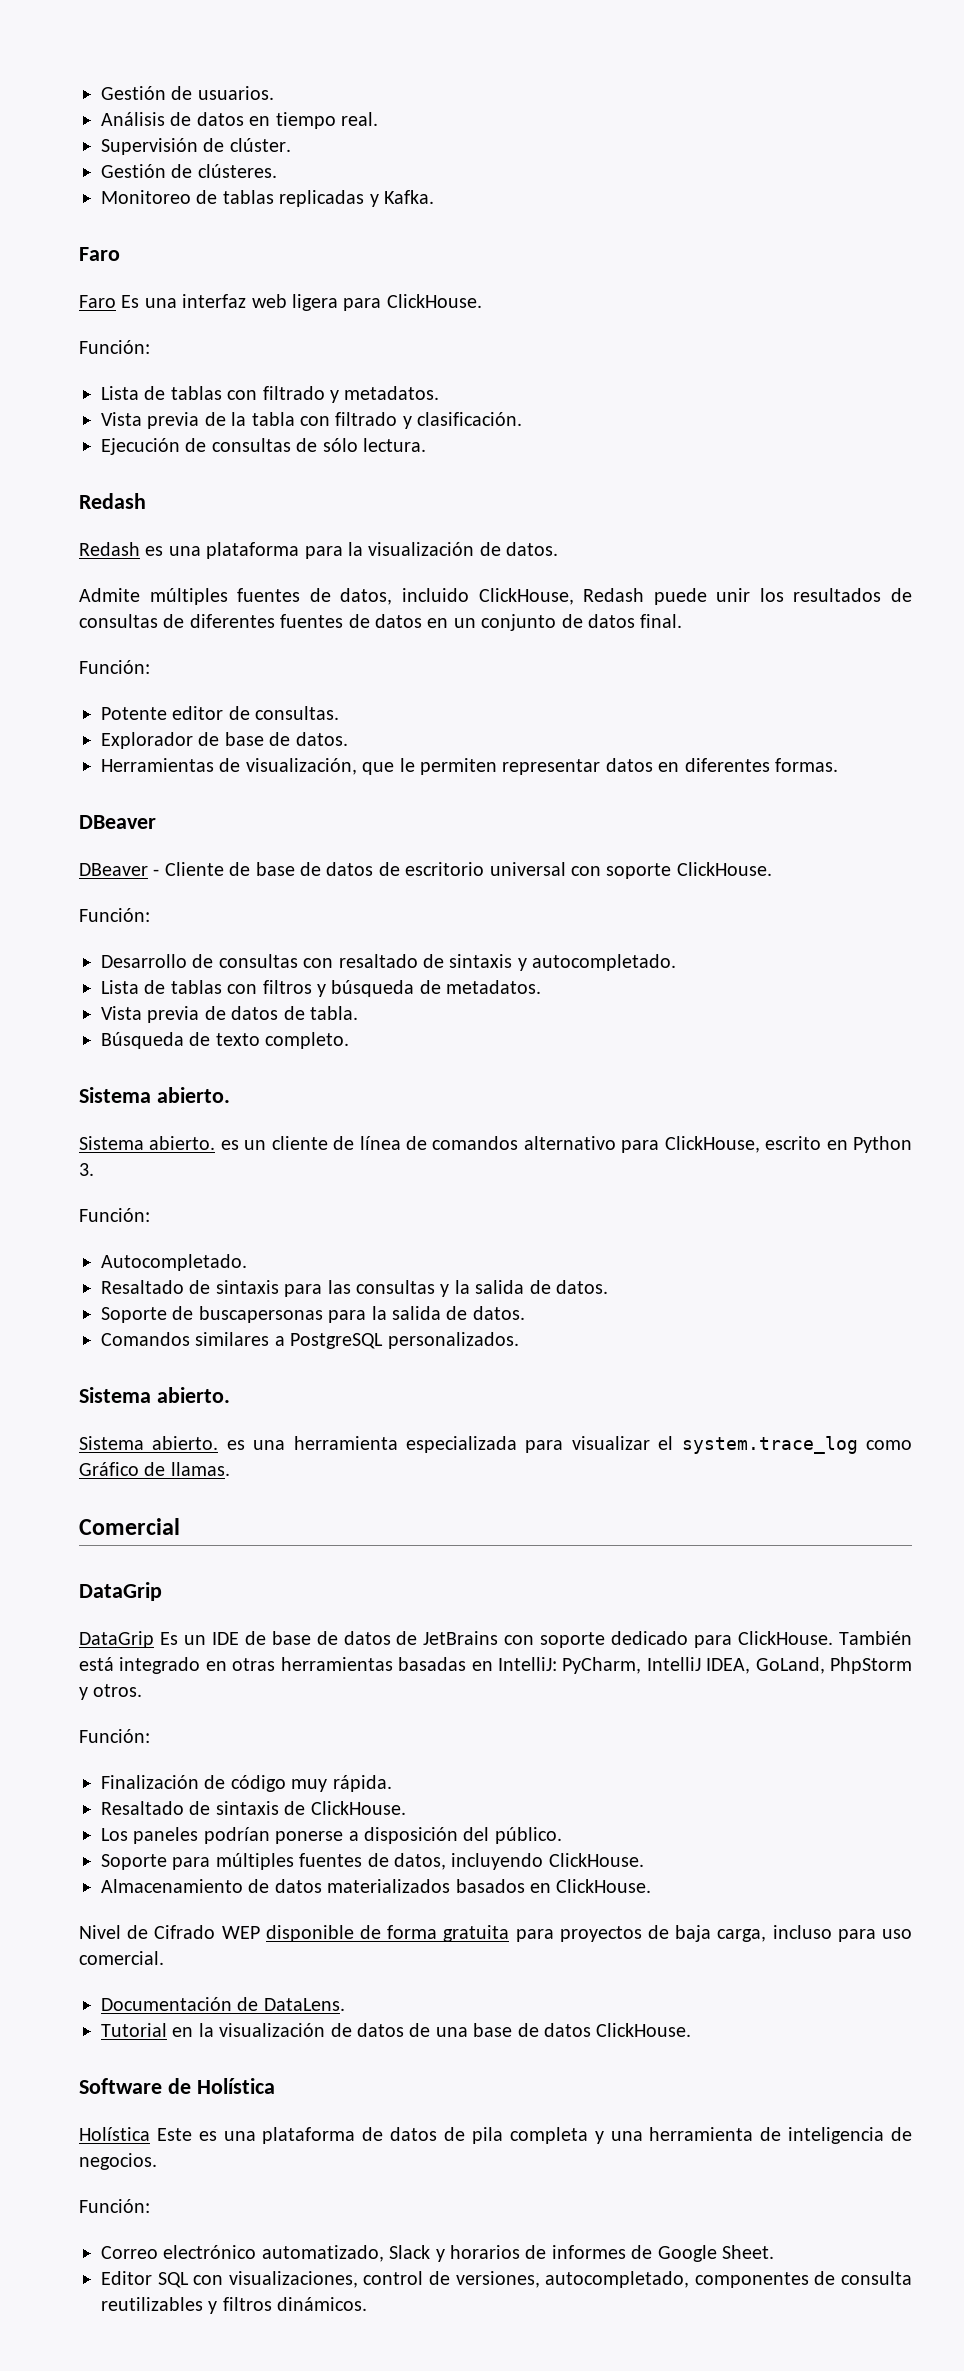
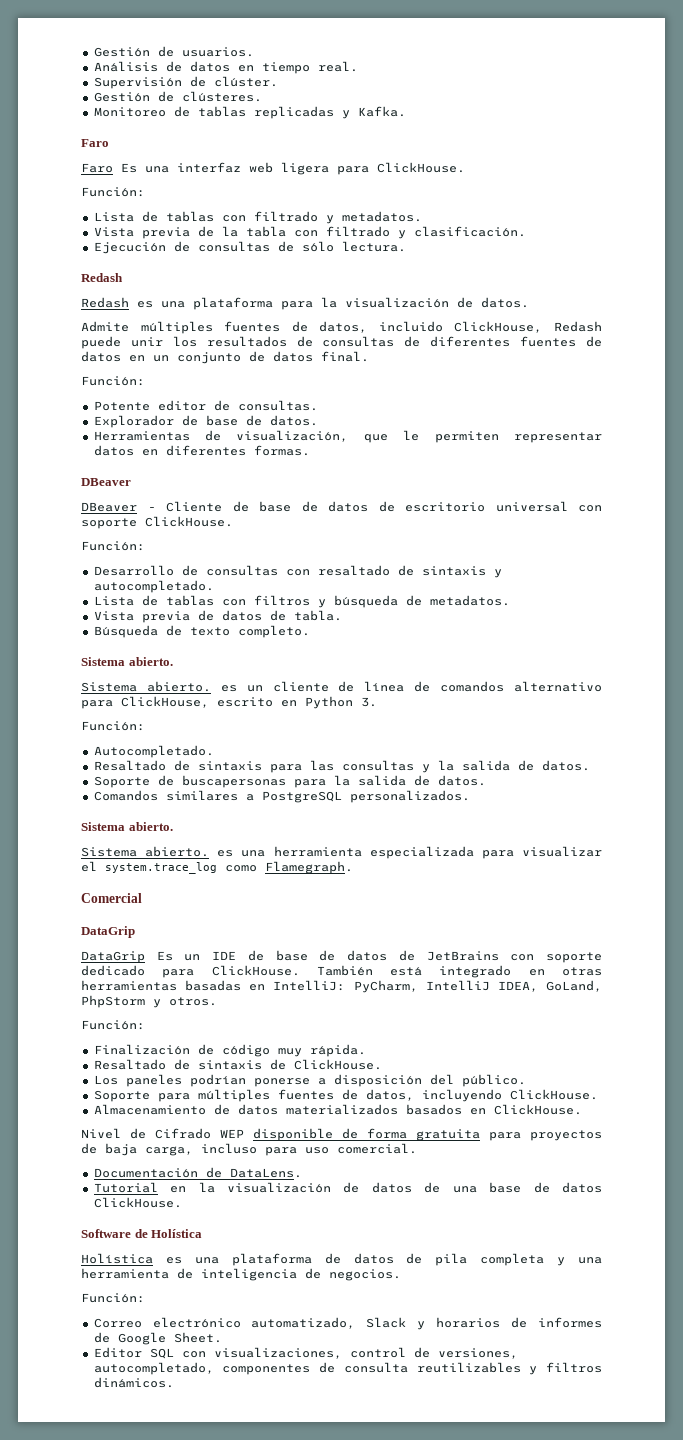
[79,1462,230,1476] Gráfico de llamas. -> [265,861,353,874] Flamegraph.
[156,2128,192,2141] Este -> (153, 1258) none

